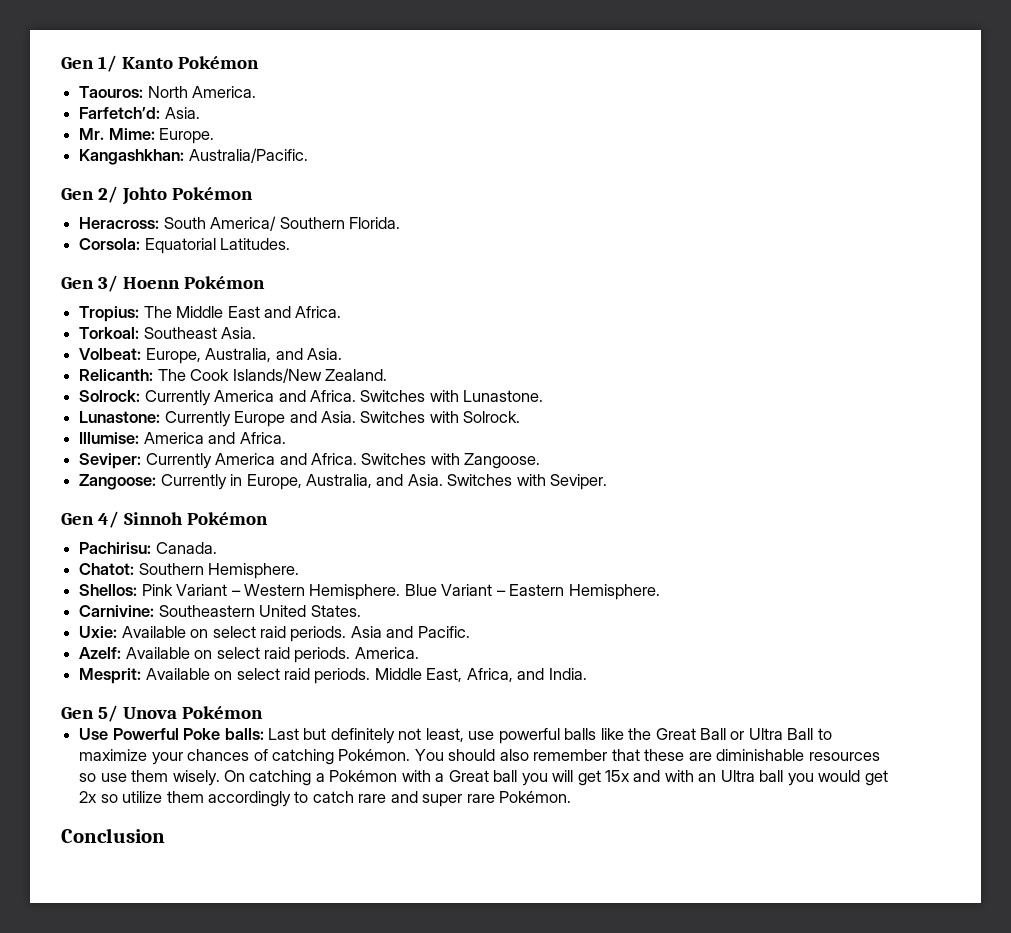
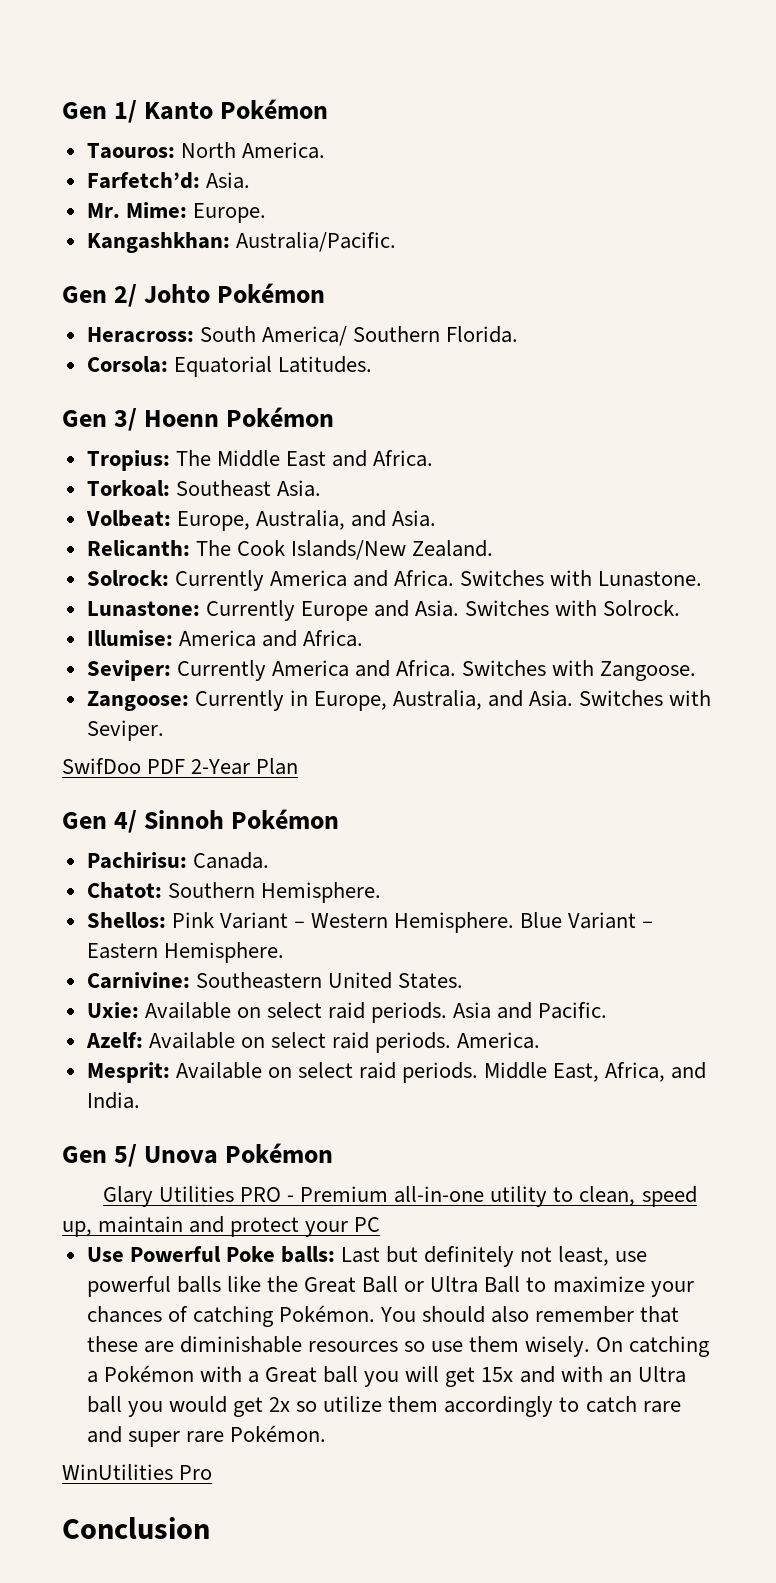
(608, 482) none -> [62,758,299,775] // SwifDoo PDF 2-Year Plan
(264, 712) none -> [102,1186,697,1207] [62,1216,381,1237] // Glary Utilities PRO - Premium all-in-one utility to clean, speed up, maintain and protect your PC
(572, 797) none -> [62,1464,213,1480] // WinUtilities Pro

